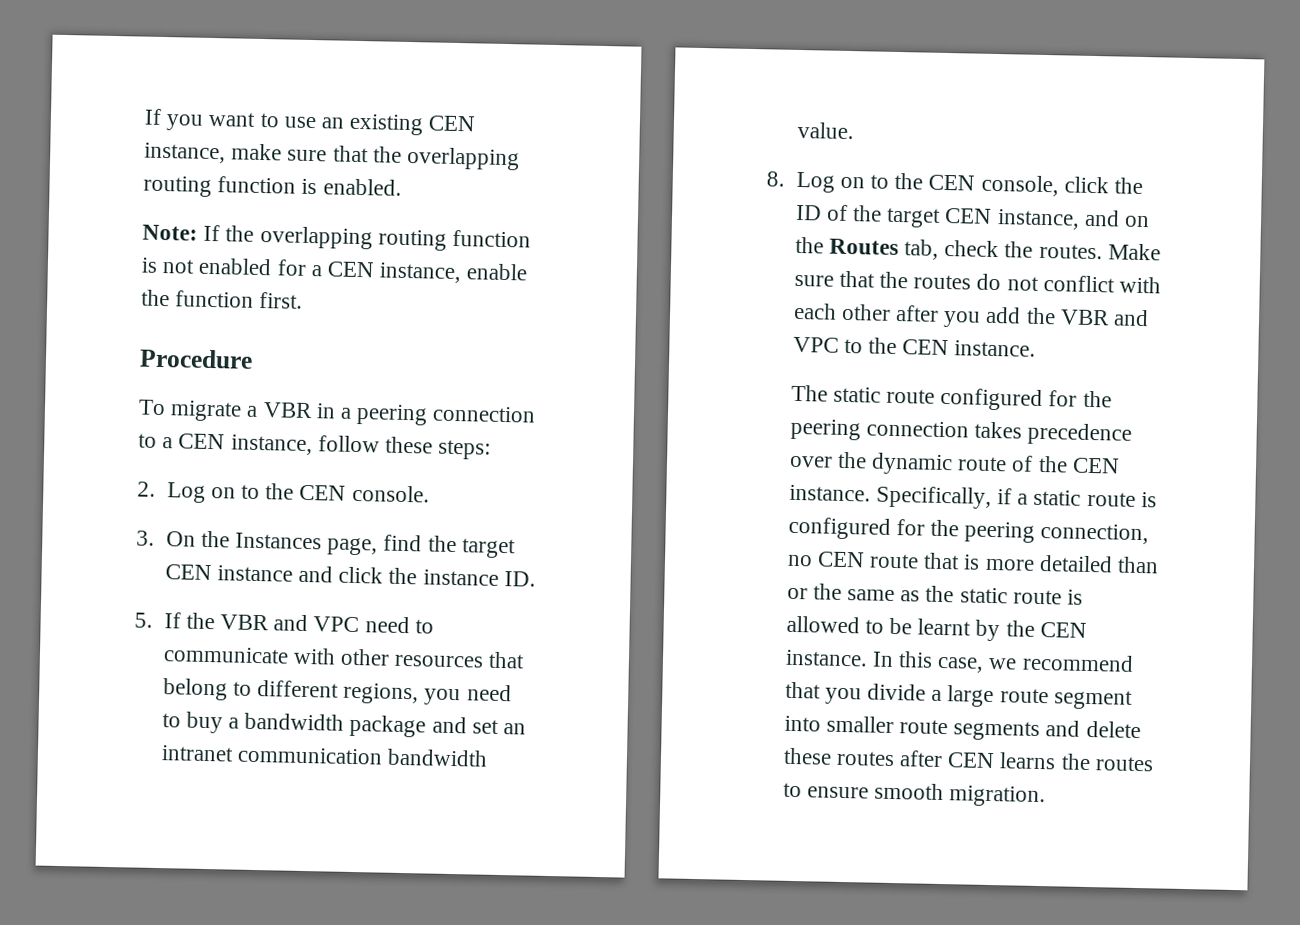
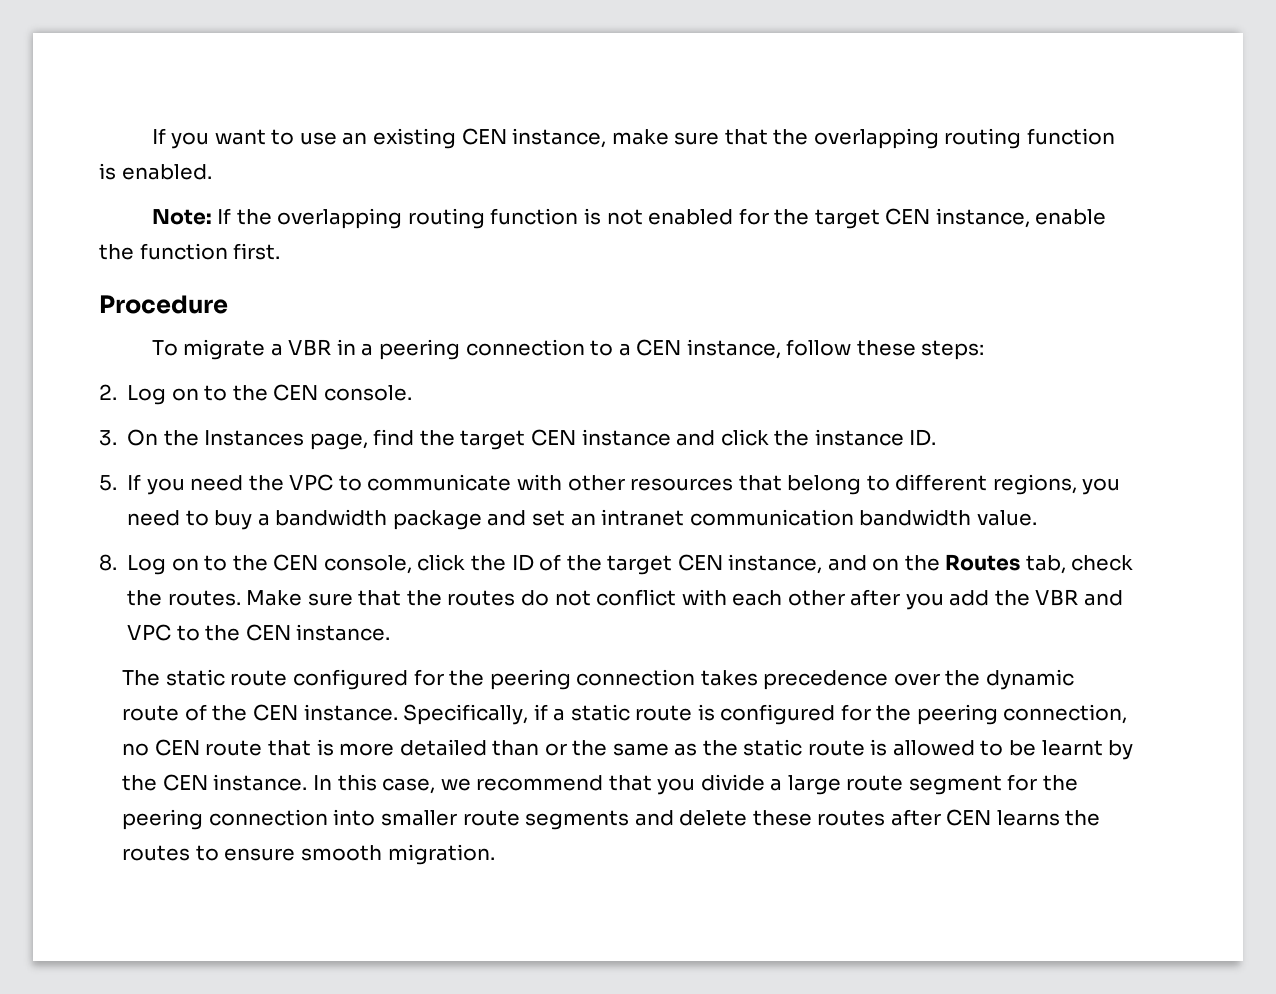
[310,265,322,277] a -> [774,209,880,229] the target
[185,612,410,634] the VBR and VPC need -> [146,474,334,495] you need the VPC
(1133, 699) none -> [1007,774,1078,791] [122,809,328,830] for the peering connection

